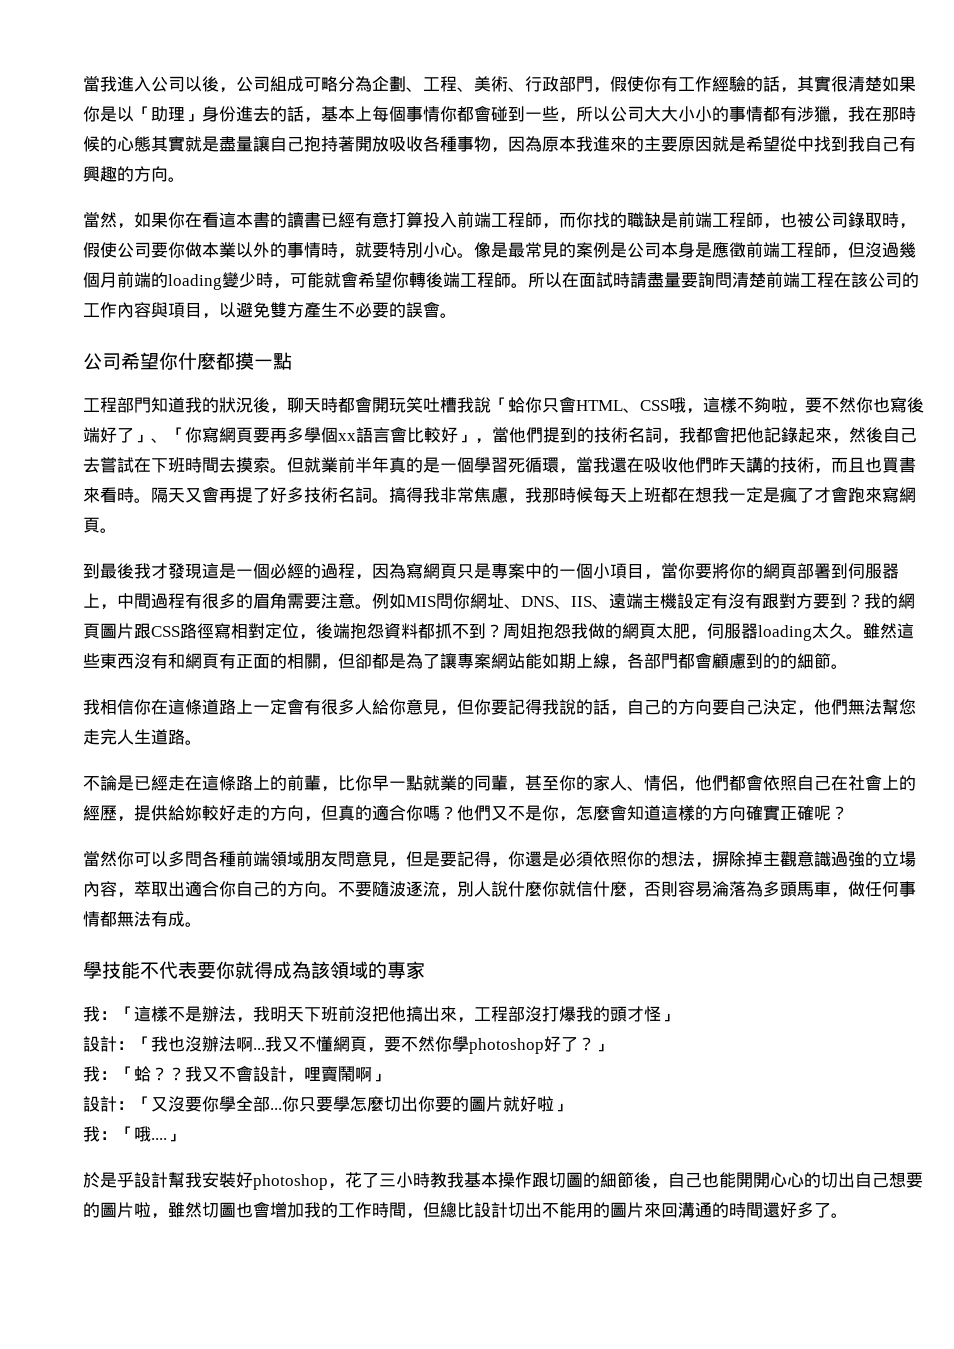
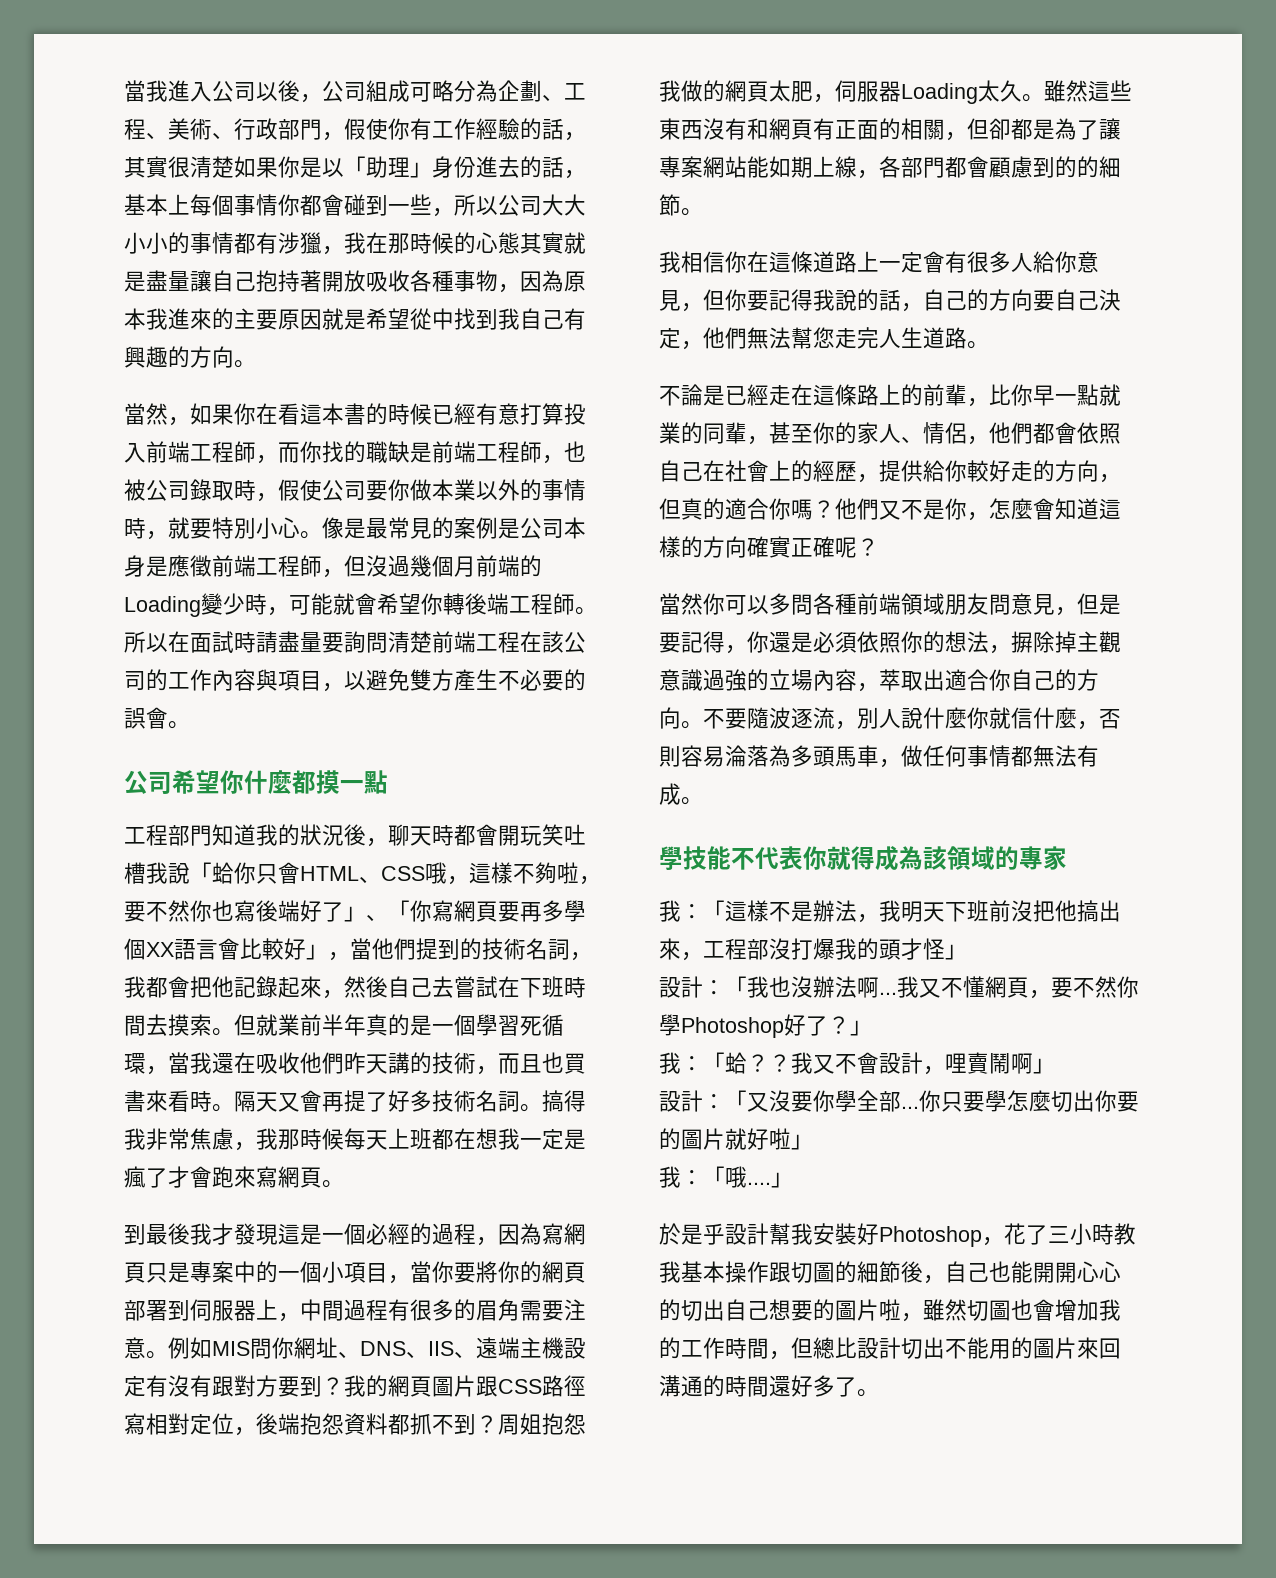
[287,212,321,228] 讀書 -> [388,403,432,425] 時候
[168,274,222,290] loading -> [124,596,201,617] Loading
[338,433,356,441] xx -> [146,942,174,957] XX
[758,625,812,641] loading -> [901,83,978,104] Loading
[185,805,202,821] 妳 -> [945,460,967,482] 你
[197,962,216,979] 要 -> (803, 858) none
[469,1038,544,1054] photoshop -> [681,1017,784,1038] Photoshop
[253,1174,328,1190] photoshop -> [879,1226,982,1247] Photoshop

